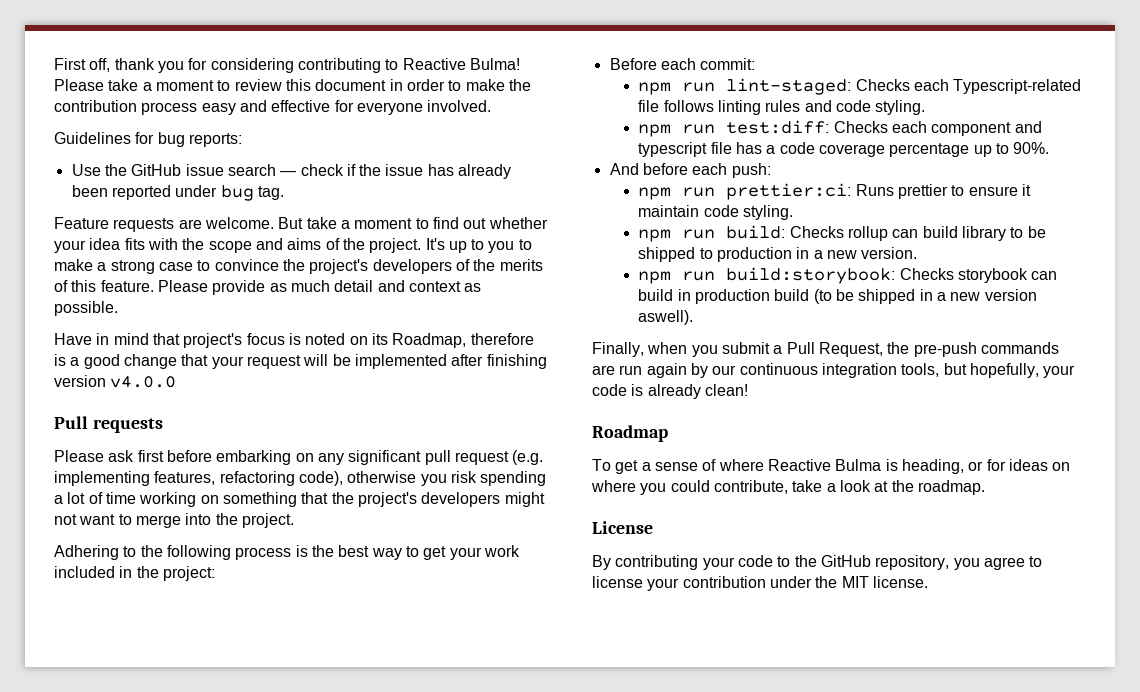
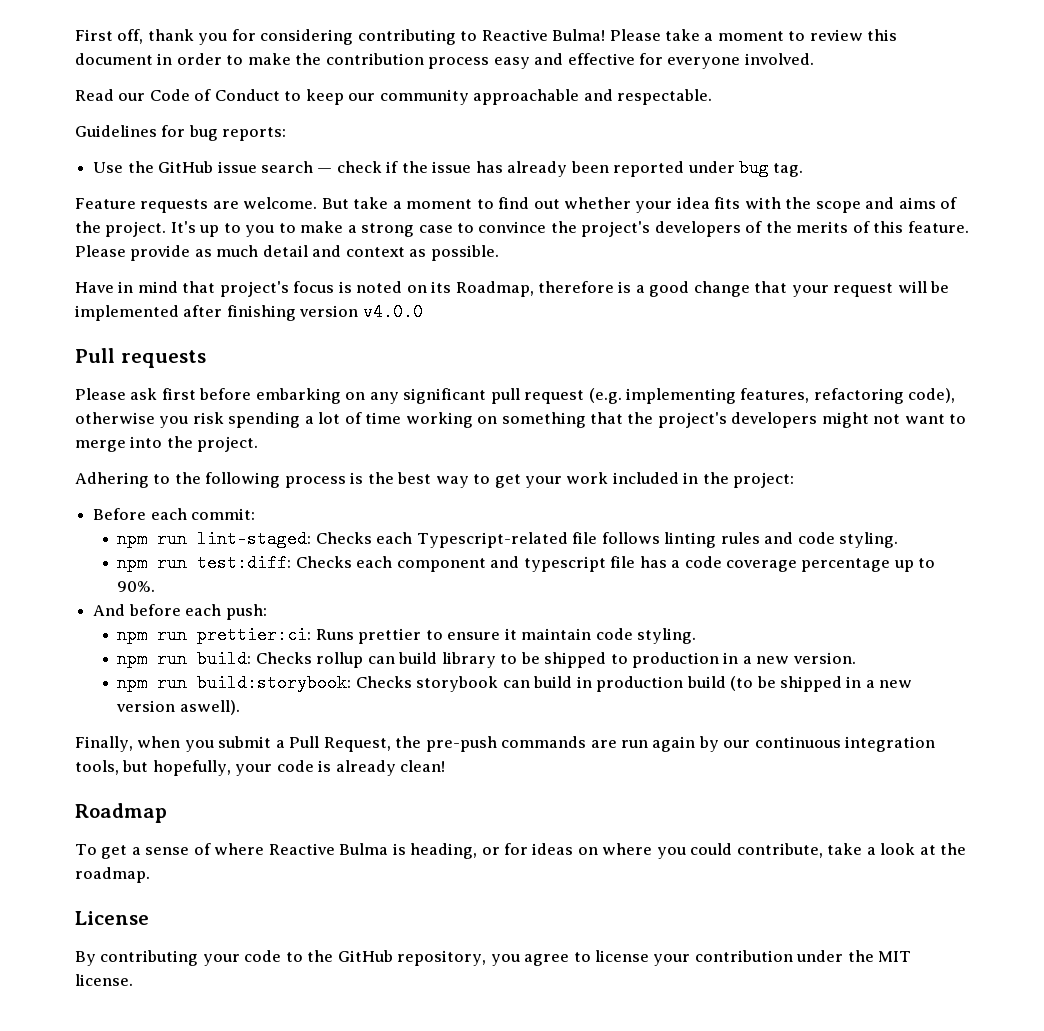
(492, 106) none -> [75,89,713,105] // Read our Code of Conduct to keep our community approachable and respectable.

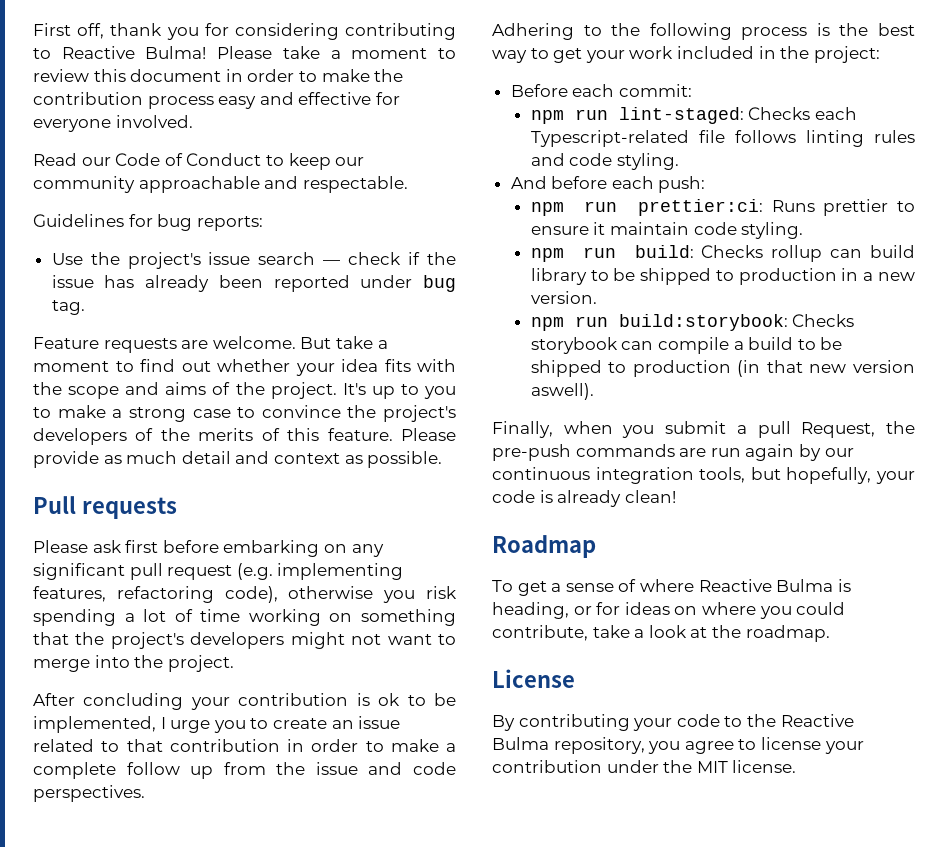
[158,161,214,173] GitHub -> [127,252,201,269] project's
[75,281,950,297] [75,303,423,321] // Have in mind that project's focus is noted on its Roadmap, therefore is a good change that your request will be implemented after finishing version v4.0.0 -> (443, 459) none
(259, 444) none -> [33,693,457,710] [33,716,401,733] [33,739,456,752] [33,762,456,779] [33,785,145,802] // After concluding your contribution is ok to be implemented, I urge you to create an issue related to that contribution in order to make a complete follow up from the issue and code perspectives.
[117,554,936,572] [117,581,156,592] // npm run test:diff: Checks each component and typescript file has a code coverage percentage up to 90%. -> (679, 161) none
[533,676,875,692] build in production build (to be shipped in a -> [657,337,843,354] [530,360,803,377] compile a build to be shipped to production (in that
[289,736,320,748] Pull -> [757,421,791,438] pull
[337,950,393,962] GitHub -> [780,714,854,727] [492,737,549,750] Reactive Bulma

